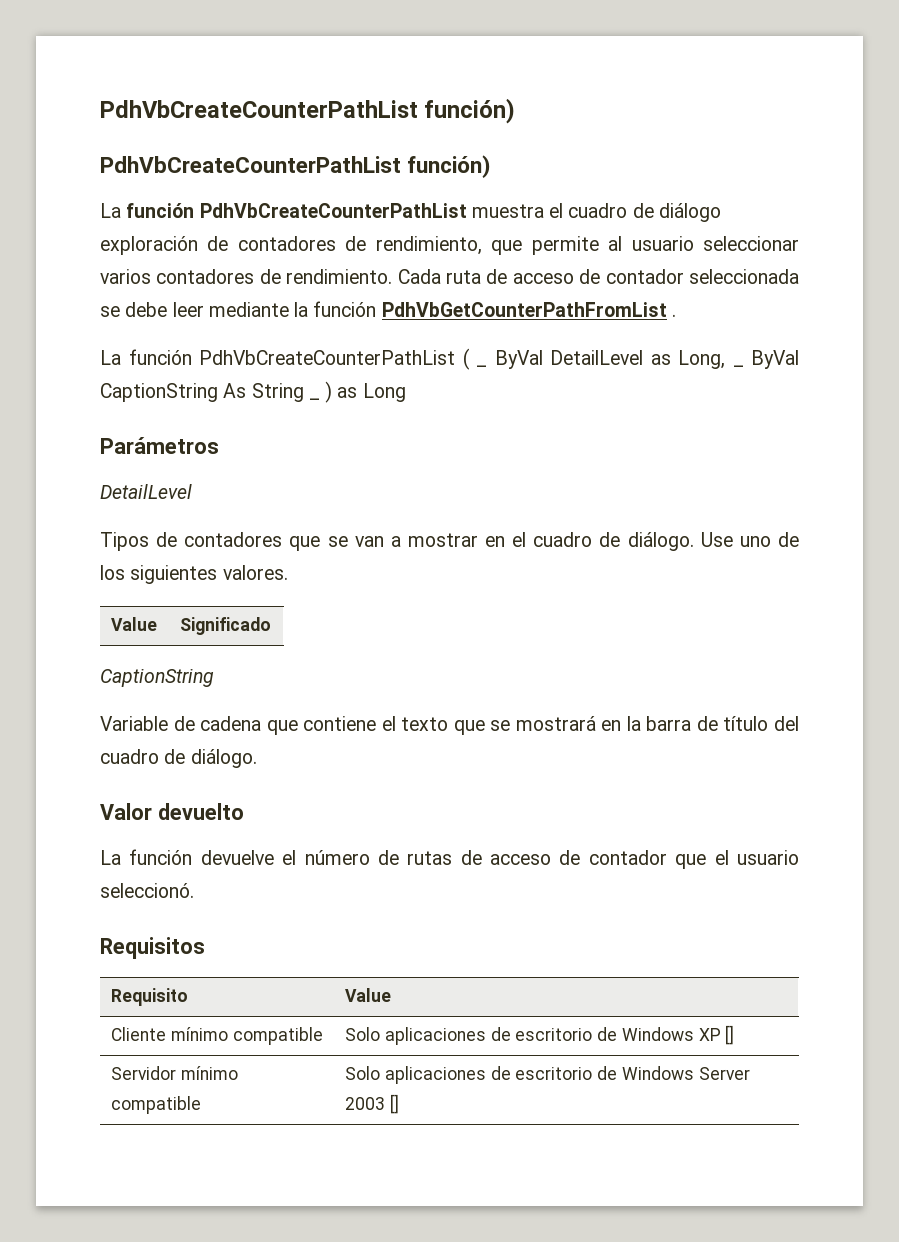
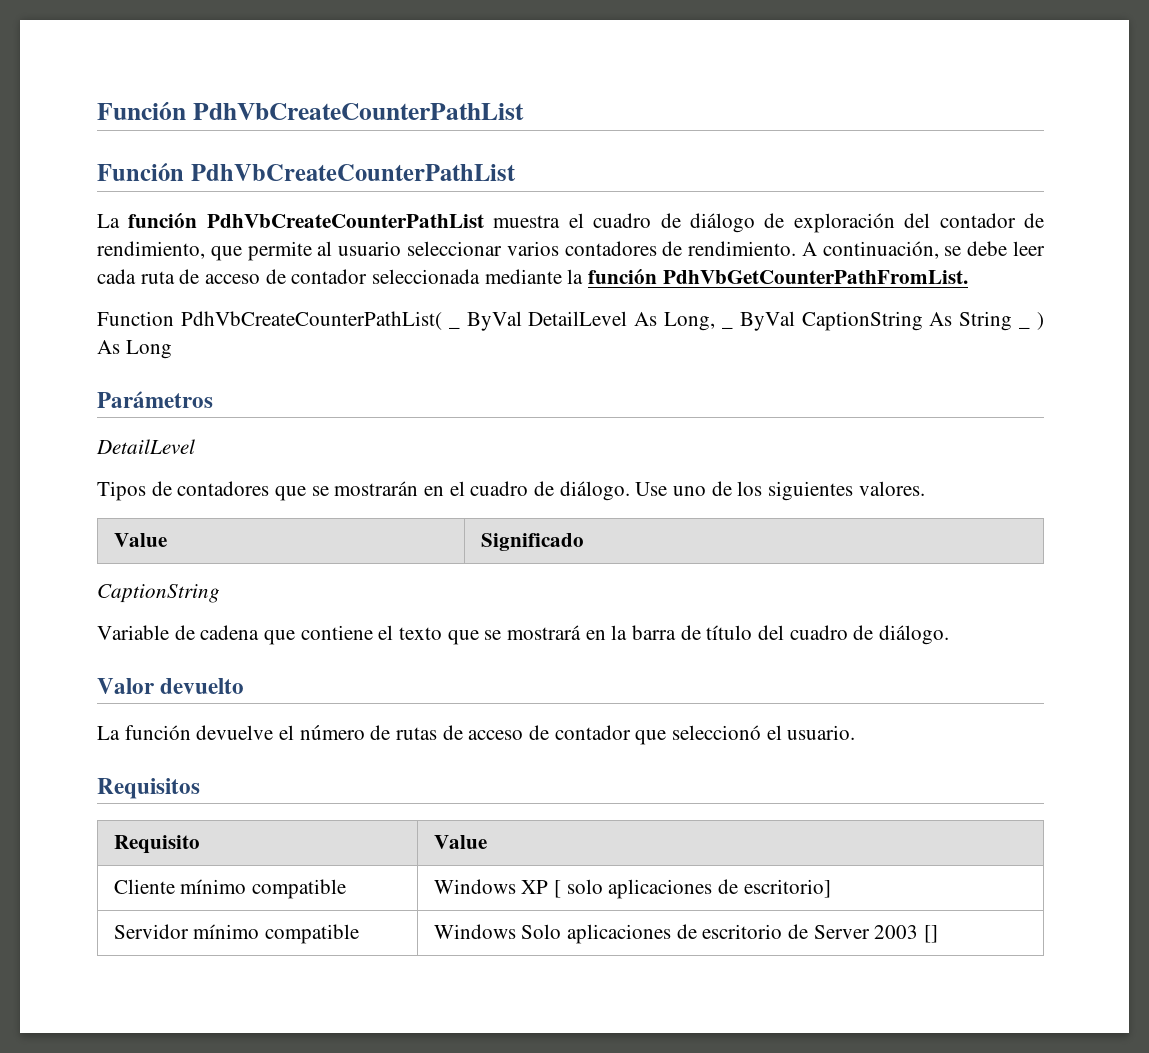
[100,98,516,124] [100,155,491,178] PdhVbCreateCounterPathList función) // PdhVbCreateCounterPathList función) -> [97,101,524,120] [97,163,516,181] Función PdhVbCreateCounterPathList // Función PdhVbCreateCounterPathList
[100,236,336,255] exploración de contadores -> [764,213,1016,233] de exploración del contador
[397,269,441,284] Cada -> [801,241,1046,259] [97,269,136,284] A continuación, se debe leer cada
[100,301,676,317] [100,348,470,370] se debe leer mediante la función PdhVbGetCounterPathFromList . // La función PdhVbCreateCounterPathList ( -> [484,268,968,284] [97,311,442,330] mediante la función PdhVbGetCounterPathFromList. // Function PdhVbCreateCounterPathList(
[650,354,671,365] as -> [634,312,658,326] As
[337,387,358,398] as -> [97,340,120,354] As
[354,533,478,547] van a mostrar -> [334,481,419,496] mostrarán
[714,850,799,865] [100,883,194,898] el usuario seleccionó. -> [672,725,856,740] seleccionó el usuario.
[345,1025,735,1045] [111,1066,238,1080] [111,1096,202,1114] [345,1066,694,1084] Solo aplicaciones de escritorio de Windows XP [] // Servidor mínimo compatible | Solo aplicaciones de escritorio de Windows -> [433,879,831,899] [113,924,359,944] [433,924,809,944] Windows XP [ solo aplicaciones de escritorio] // Servidor mínimo compatible | Windows Solo aplicaciones de escritorio de

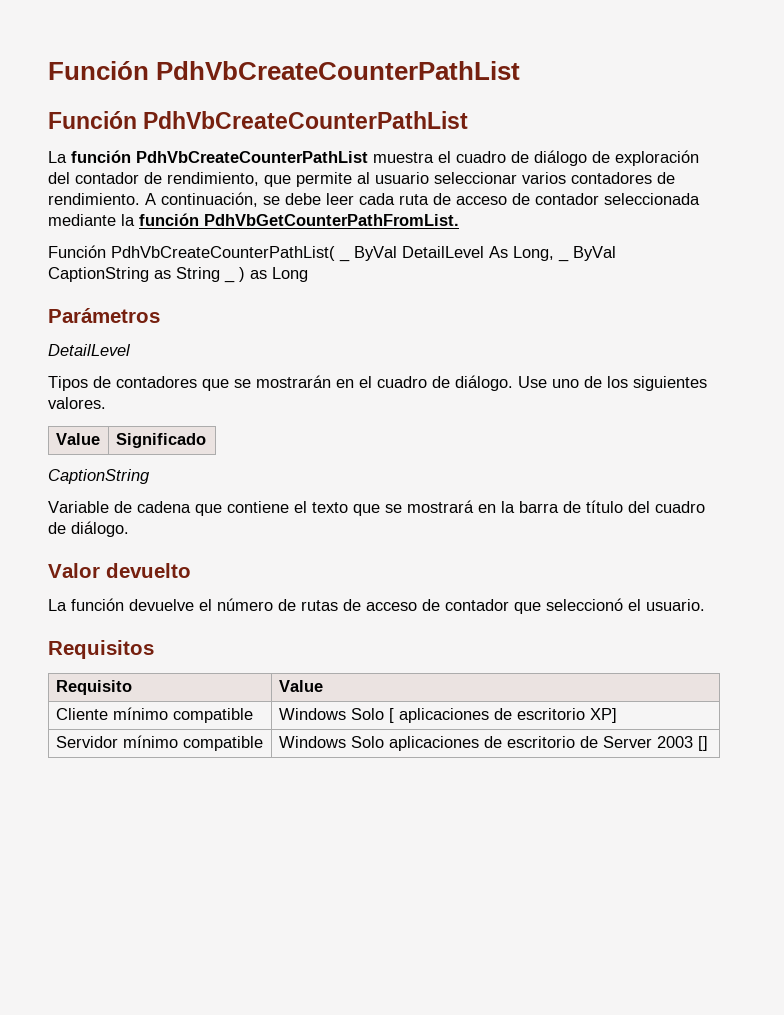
[97,311,174,326] Function -> [48,245,106,258] Función
[929,312,953,326] As -> [154,270,171,279] as
[97,340,120,354] As -> [250,270,267,279] as
[521,879,831,899] XP [ solo aplicaciones de escritorio] -> [350,708,617,723] Solo [ aplicaciones de escritorio XP]

